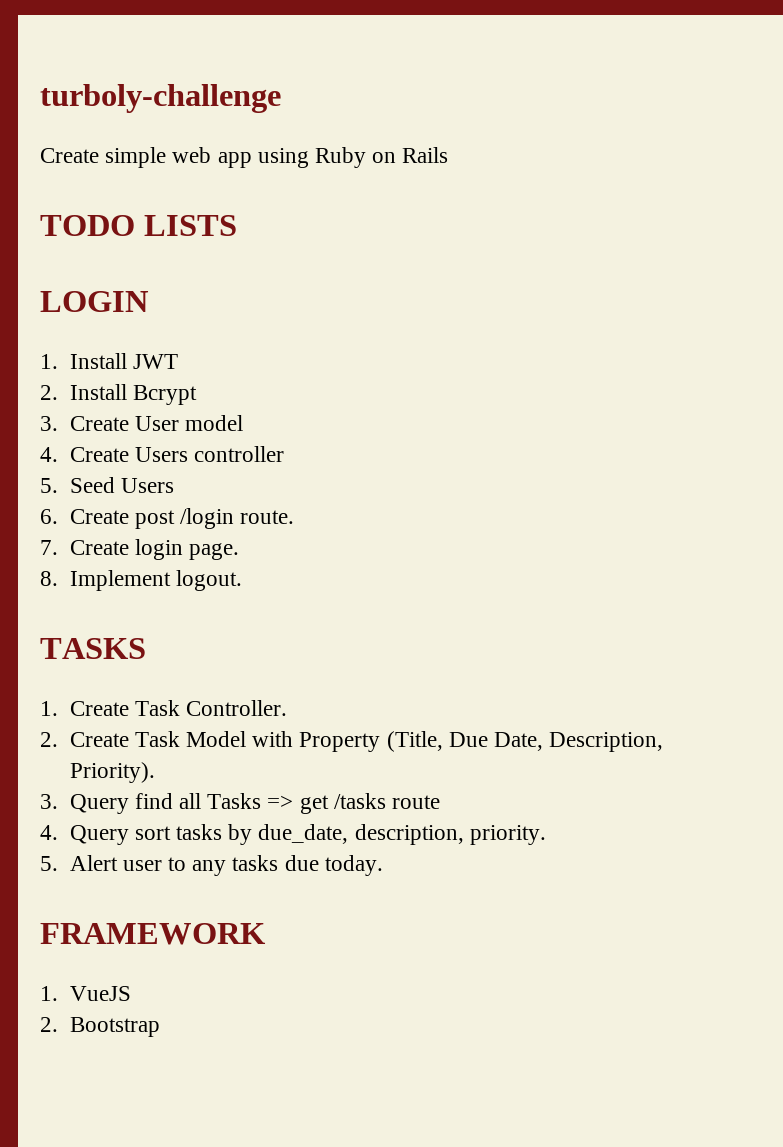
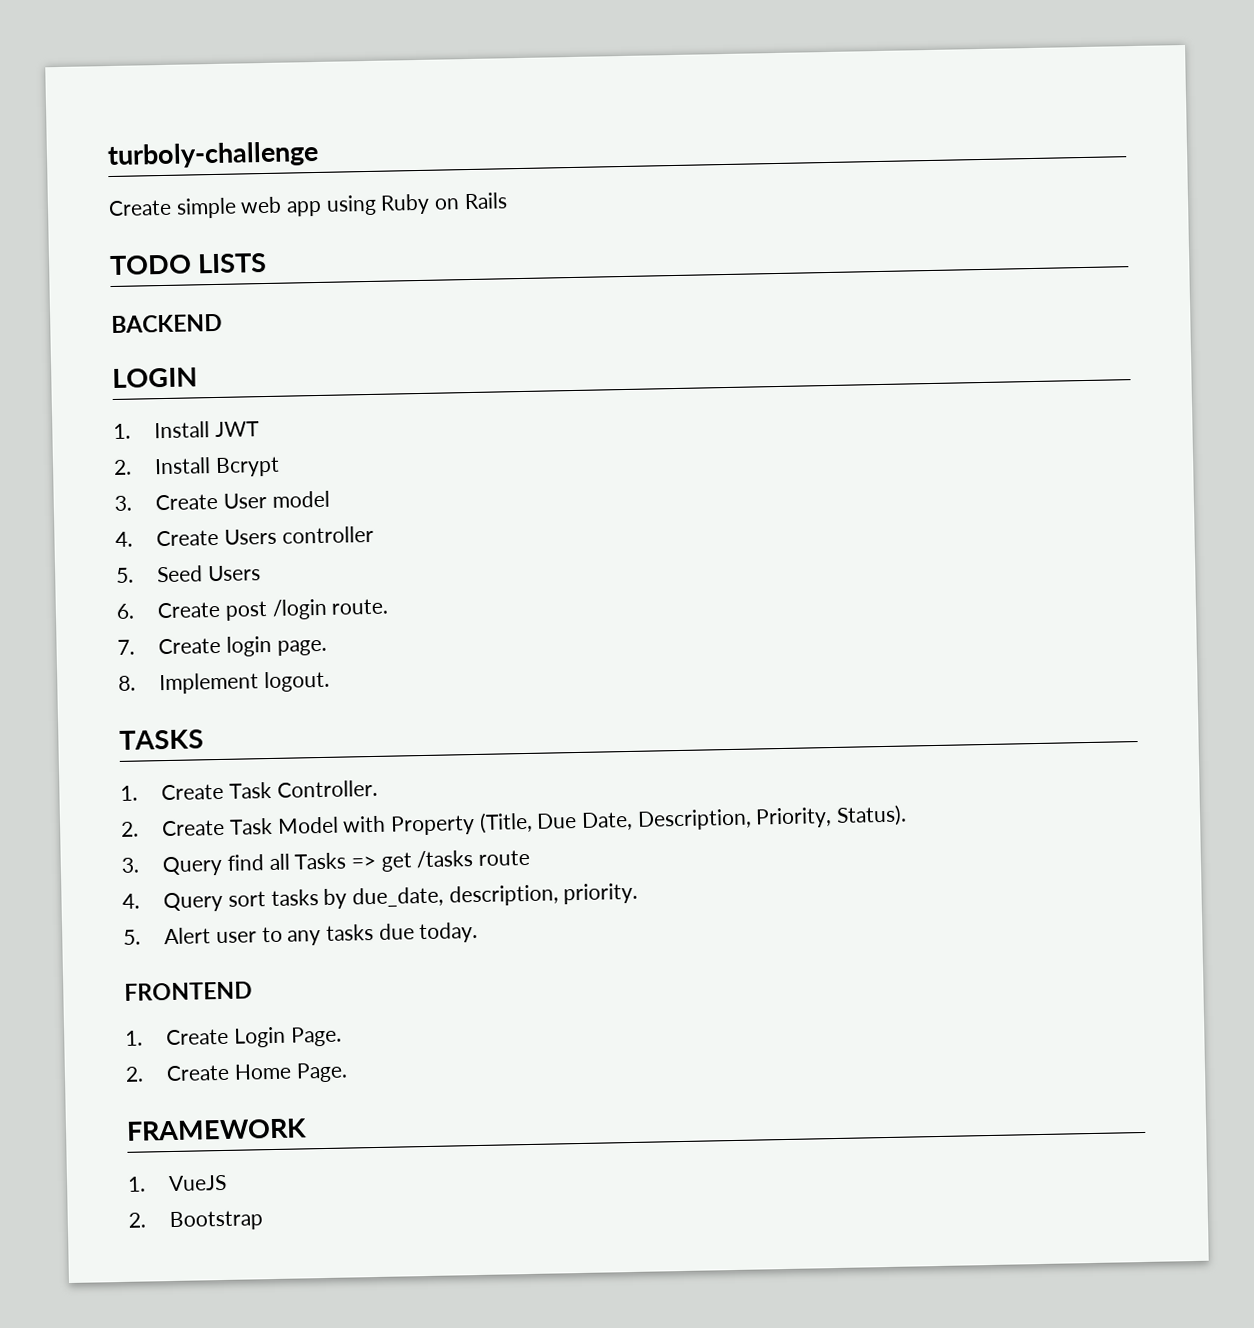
(237, 225) none -> [111,313,222,334] // BACKEND
[69,762,155,783] Priority). -> [755,804,907,829] Priority, Status).
(383, 865) none -> [124,981,252,1001] [125,1026,342,1048] [125,1062,348,1083] // FRONTEND // 1. Create Login Page. // 2. Create Home Page.

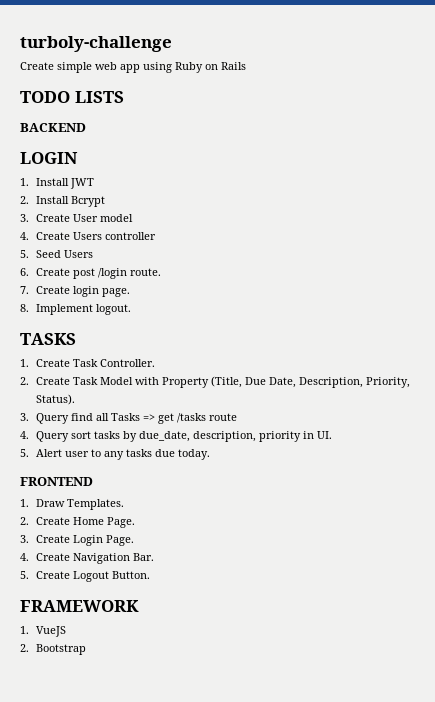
[563,882,639,905] priority. -> [258,431,332,442] priority in UI.
[166,1026,342,1048] [125,1062,348,1083] Create Login Page. // 2. Create Home Page. -> [35,499,124,510] [20,517,135,528] [20,535,134,546] [20,553,154,564] [20,571,150,582] Draw Templates. // 2. Create Home Page. // 3. Create Login Page. // 4. Create Navigation Bar. // 5. Create Logout Button.

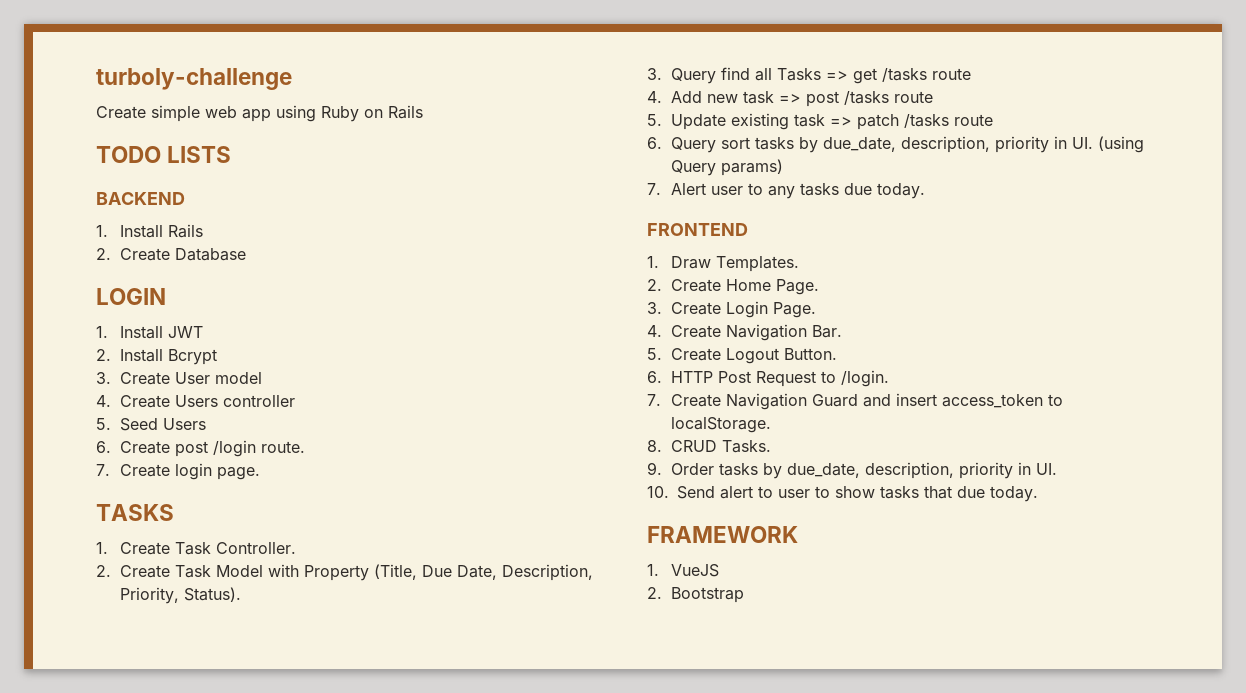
(86, 127) none -> [96,224,204,238] [96,248,247,261] // 1. Install Rails // 2. Create Database
[20,304,131,315] // 8. Implement logout. -> (261, 473) none
(29, 435) none -> [671,91,934,107] [647,113,994,130] [647,137,662,149] Add new task => post /tasks route // 5. Update existing task => patch /tasks route // 6.
[20,449,29,457] // 5. -> [1098,136,1145,153] [671,159,784,176] [647,183,661,195] (using Query params) // 7.
(150, 575) none -> [647,370,890,387] [647,393,1064,410] [671,417,772,433] [647,440,772,453] [647,462,1058,479] [647,486,1038,502] // 6. HTTP Post Request to /login. // 7. Create Navigation Guard and insert access_token to localStorage. // 8. CRUD Tasks. // 9. Order tasks by due_date, description, priority in UI. // 10. Send alert to user to show tasks that due today.

